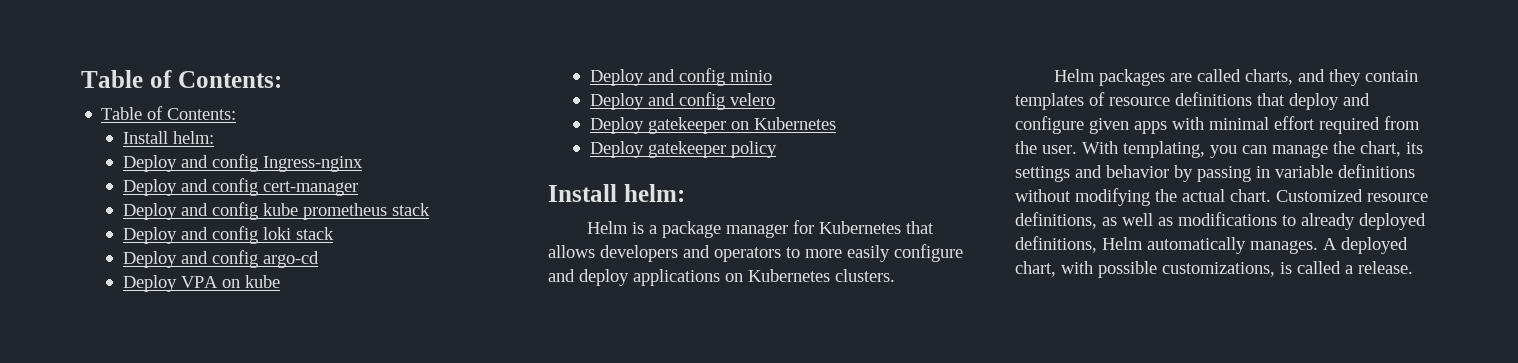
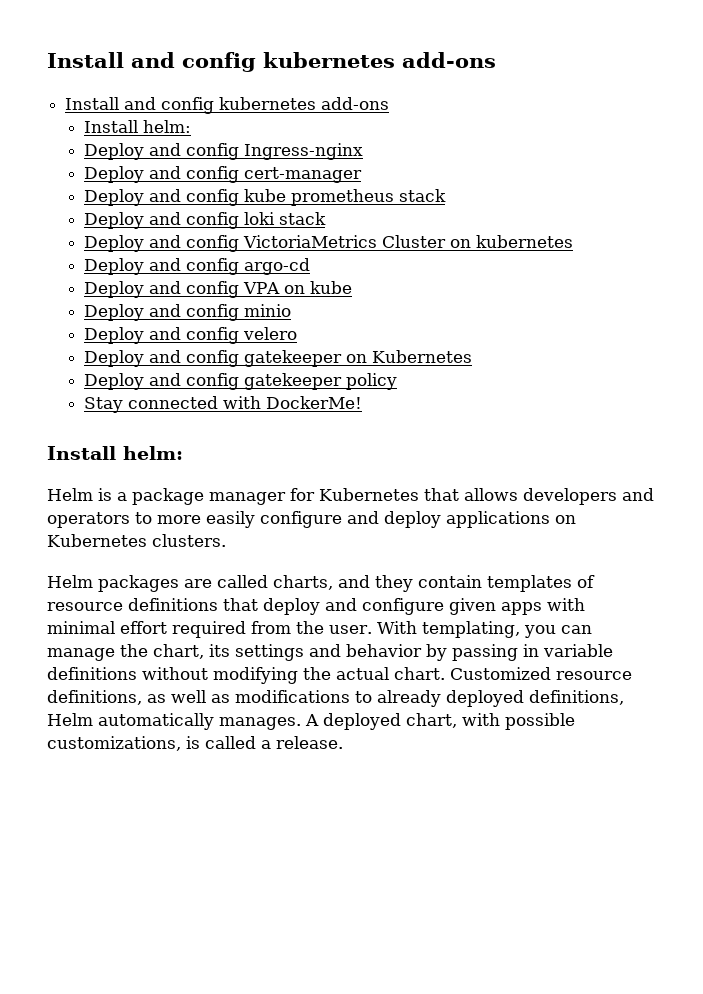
[81,70,282,88] [101,106,237,120] Table of Contents: // Table of Contents: -> [47,52,496,72] [65,97,390,114] Install and config kubernetes add-ons // Install and config kubernetes add-ons
(335, 233) none -> [83,235,573,252] // Deploy and config VictoriaMetrics Cluster on kubernetes
(178, 283) none -> [148,281,239,298] and config
(645, 125) none -> [148,350,239,367] and config
(645, 149) none -> [148,373,239,390] and config
(778, 149) none -> [83,396,362,413] // Stay connected with DockerMe!

